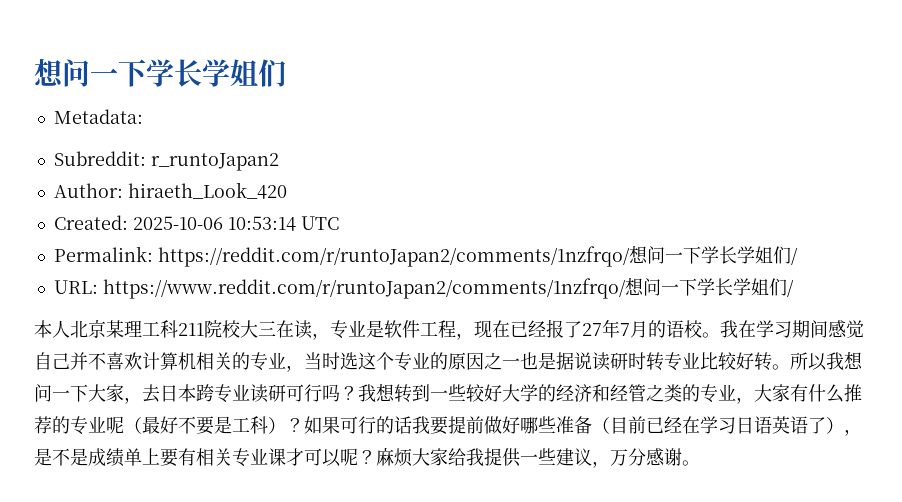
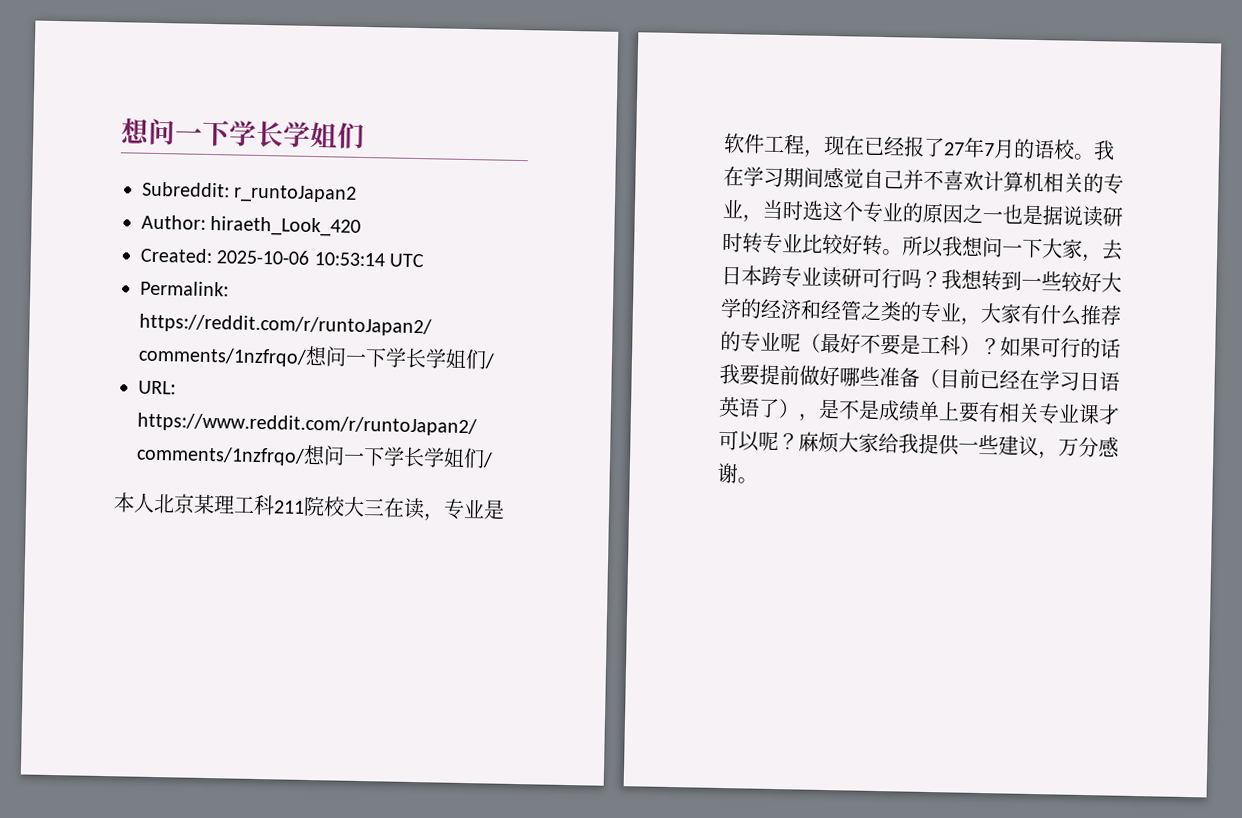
[34,58,286,87] [53,109,143,124] 想问一下学长学姐们 // Metadata: -> [121,118,365,149] 想问一下学长学姐们

